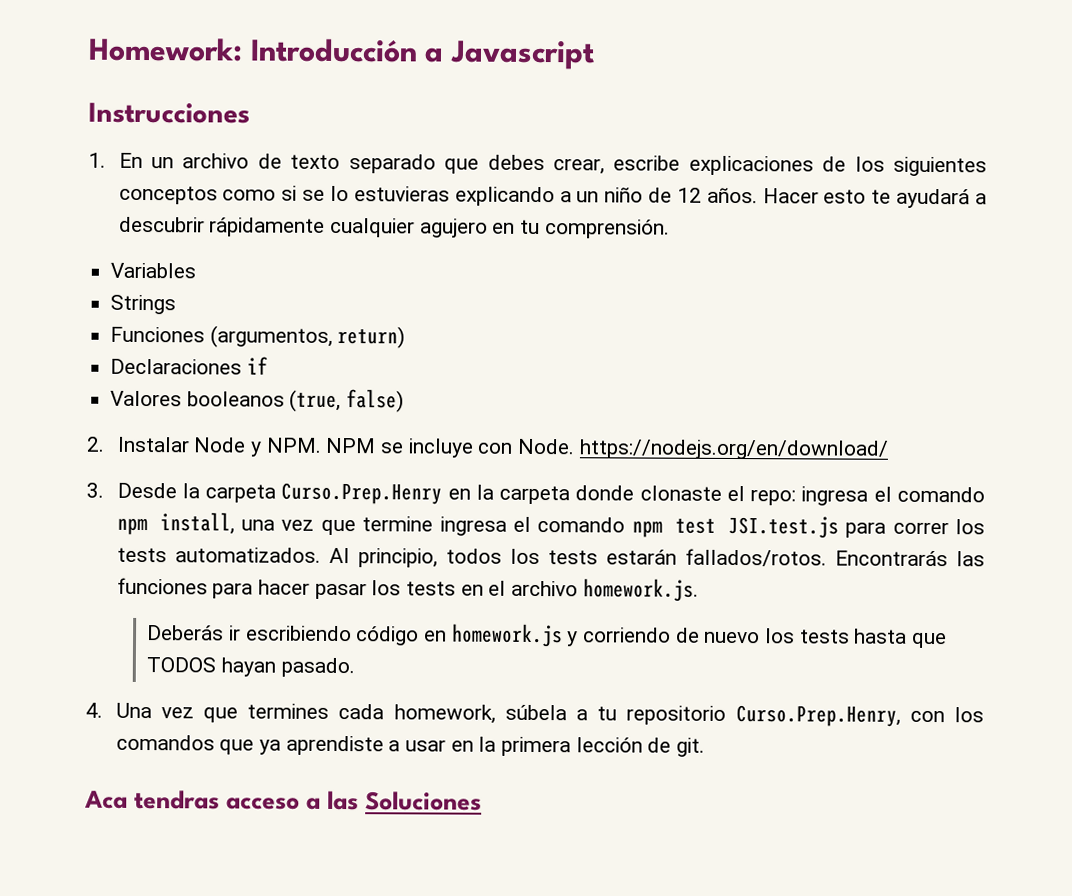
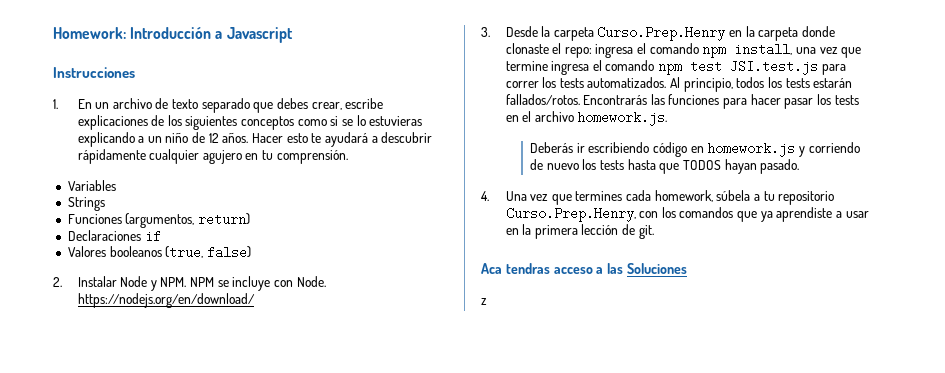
(482, 801) none -> [481,298,487,305] // z

